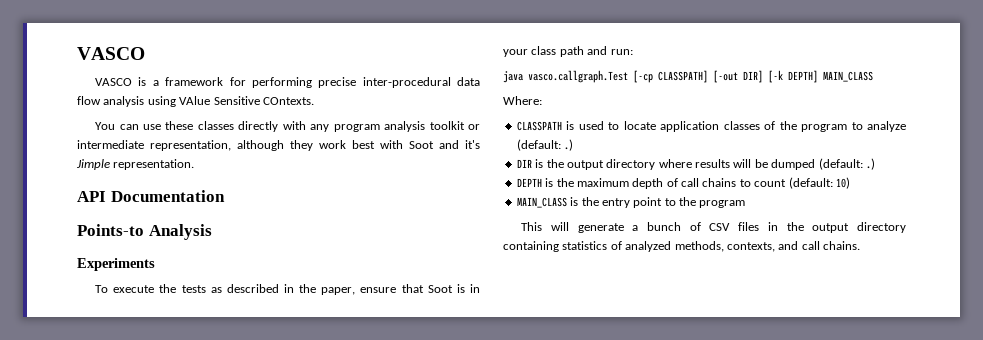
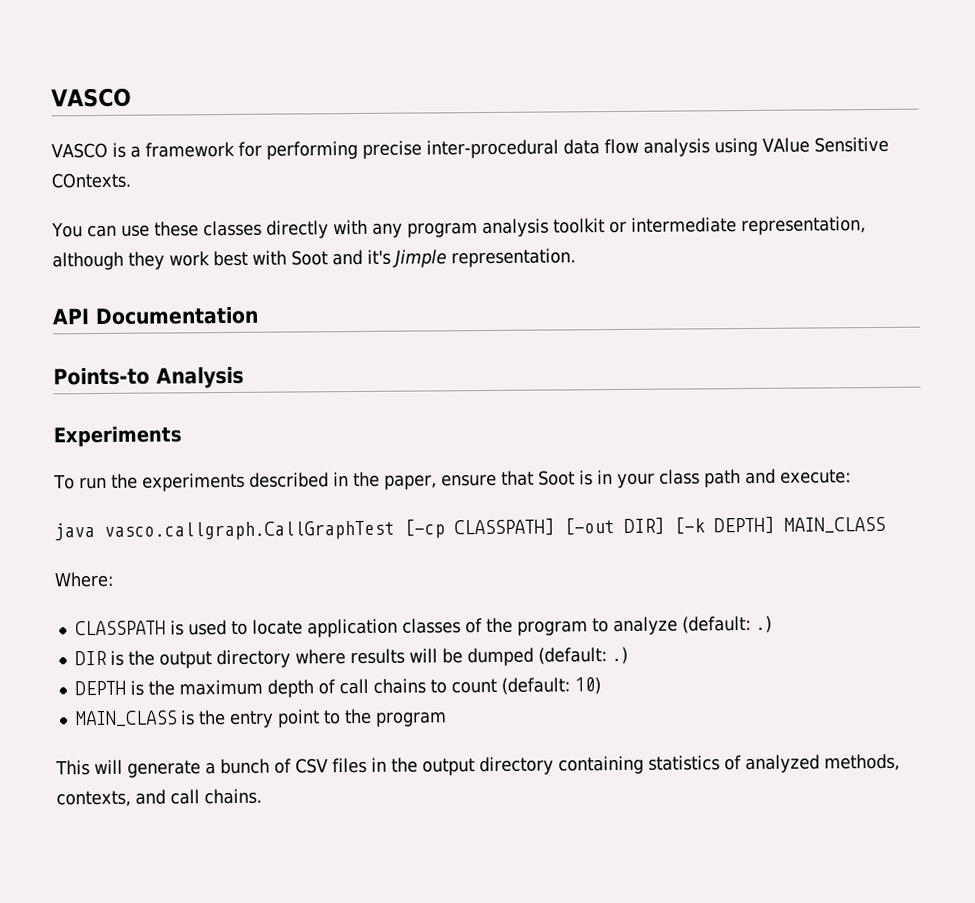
[113,284,222,293] execute the tests as -> [78,472,245,492] run the experiments
[610,49,633,55] run: -> [779,469,851,484] execute:
[528,70,628,83] vasco.callgraph.Test -> [104,520,395,541] vasco.callgraph.CallGraphTest

